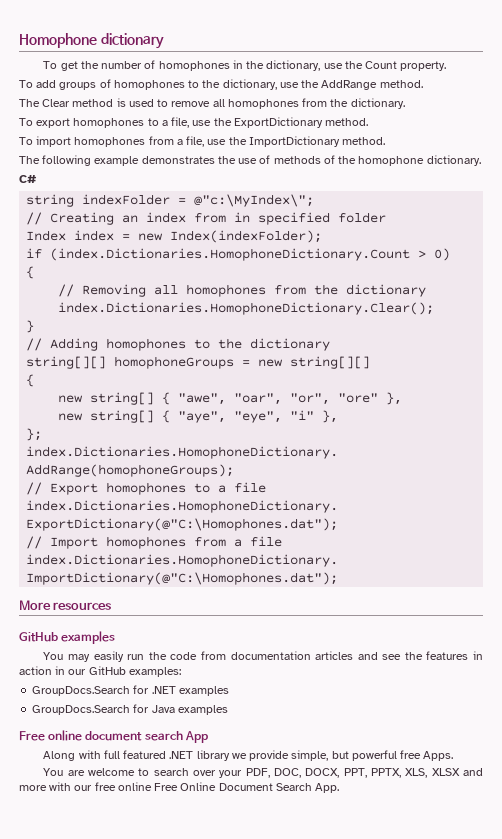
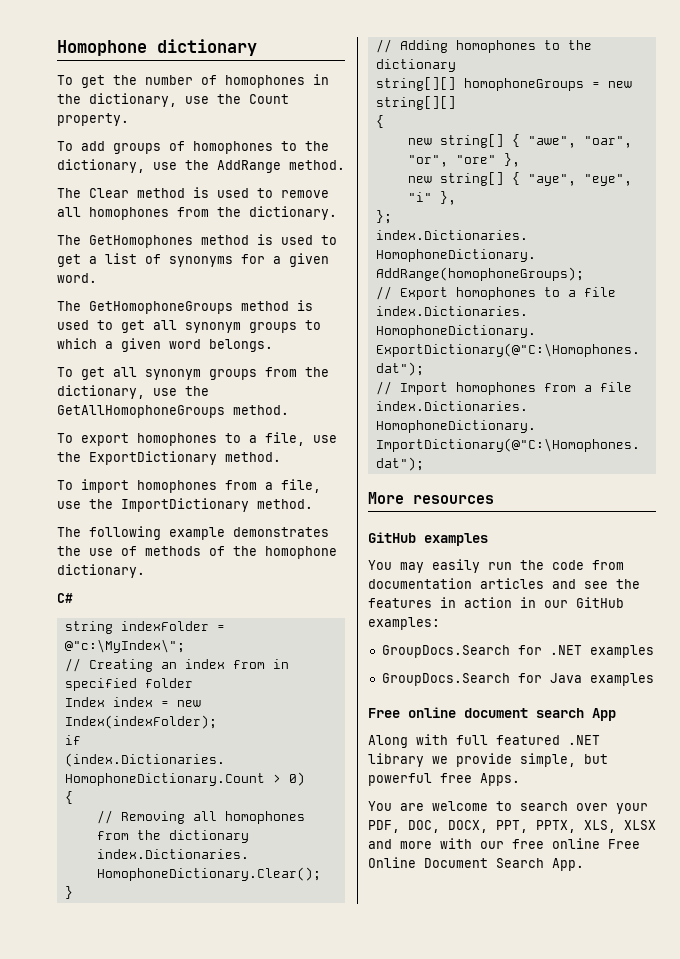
(405, 103) none -> [57,234,337,248] [57,253,329,267] [57,273,97,283] [57,300,313,314] [57,320,321,333] [57,338,273,352] [57,367,329,380] [57,385,209,399] [57,405,289,418] // The GetHomophones method is used to get a list of synonyms for a given word. // The GetHomophoneGroups method is used to get all synonym groups to which a given word belongs. // To get all synonym groups from the dictionary, use the GetAllHomophoneGroups method.

